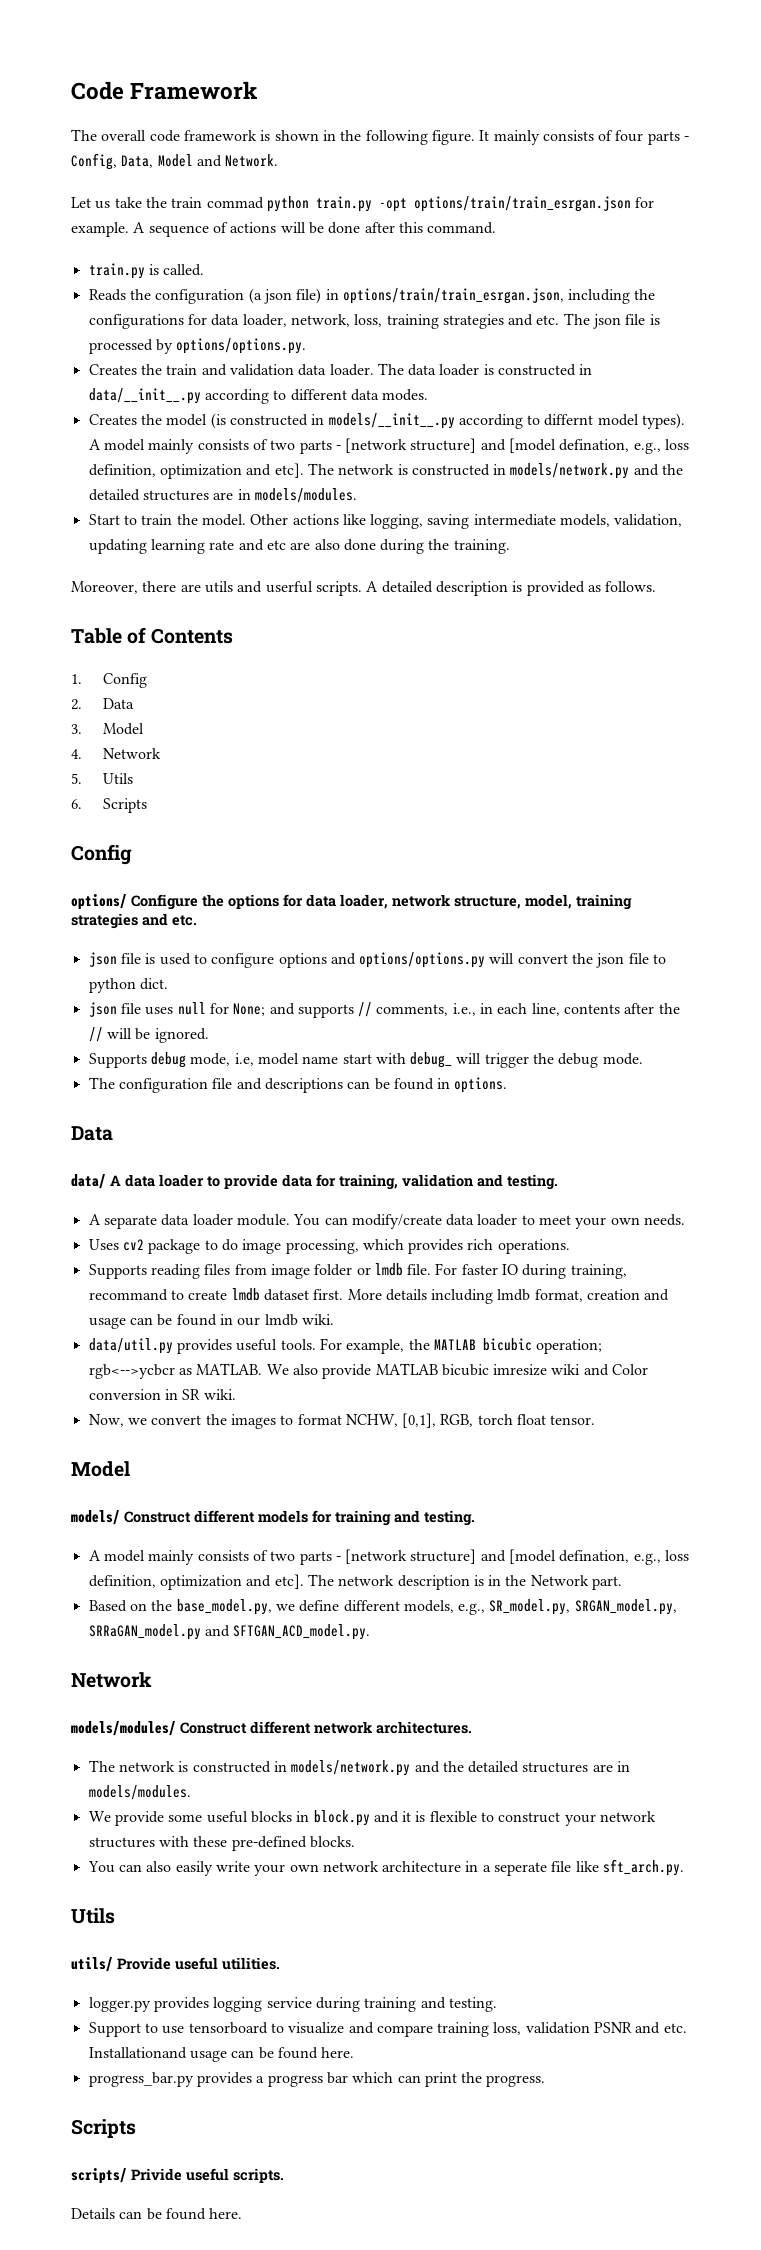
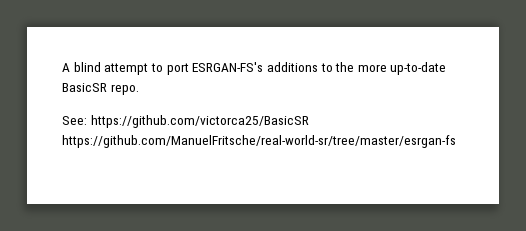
[71,81,259,100] [71,129,690,145] [71,153,279,170] [71,196,655,212] [71,222,497,237] [88,263,205,279] [88,288,656,304] [88,313,660,329] [88,338,307,354] [88,363,593,376] [88,388,429,404] [88,413,686,429] [88,438,690,454] [88,463,684,479] [88,488,357,503] [88,514,683,529] [88,539,510,554] [71,581,657,596] [71,627,233,644] [71,673,147,688] [71,698,134,710] [71,723,144,735] [71,748,161,759] [71,773,133,784] [71,798,147,813] [71,844,132,865] [71,894,632,910] [71,913,197,929] [88,952,667,968] [88,978,168,993] [88,1002,680,1018] [88,1027,209,1043] [88,1052,643,1068] [88,1077,508,1093] [71,1126,113,1141] [71,1174,558,1190] [88,1214,686,1229] [88,1239,570,1254] [88,1263,627,1279] [88,1288,670,1304] [88,1314,334,1329] [88,1338,603,1354] [88,1363,649,1379] [88,1389,236,1400] [88,1413,596,1429] [71,1461,130,1477] [71,1510,475,1526] [88,1549,690,1565] [88,1574,623,1590] [88,1599,677,1615] [88,1624,371,1640] [71,1672,152,1688] [71,1721,472,1736] [88,1760,631,1776] [88,1785,191,1800] [88,1810,657,1826] [88,1836,355,1851] [87,1859,685,1876] [71,1908,115,1924] [71,1957,280,1972] [88,1997,497,2012] [88,2022,687,2037] [88,2047,355,2062] [88,2072,546,2087] [71,2119,136,2138] [71,2168,284,2184] [71,2208,243,2220] Code Framework // The overall code framework is shown in the following figure. It mainly consists of four parts - Config, Data, Model and Network. // Let us take the train commad python train.py -opt options/train/train_esrgan.json for example. A sequence of actions will be done after this command. // train.py is called. // Reads the configuration (a json file) in options/train/train_esrgan.json, including the configurations for data loader, network, loss, training strategies and etc. The json file is processed by options/options.py. // Creates the train and validation data loader. The data loader is constructed in data/__init__.py according to different data modes. // Creates the model (is constructed in models/__init__.py according to differnt model types). A model mainly consists of two parts - [network structure] and [model defination, e.g., loss definition, optimization and etc]. The network is constructed in models/network.py and the detailed structures are in models/modules. // Start to train the model. Other actions like logging, saving intermediate models, validation, updating learning rate and etc are also done during the training. // Moreover, there are utils and userful scripts. A detailed description is provided as follows. // Table of Contents // 1. Config // 2. Data // 3. Model // 4. Network // 5. Utils // 6. Scripts // Config // options/ Configure the options for data loader, network structure, model, training strategies and etc. // json file is used to configure options and options/options.py will convert the json file to python dict. // json file uses null for None; and supports // comments, i.e., in each line, contents after the // will be ignored. // Supports debug mode, i.e, model name start with debug_ will trigger the debug mode. // The configuration file and descriptions can be found in options. // Data // data/ A data loader to provide data for training, validation and testing. // A separate data loader module. You can modify/create data loader to meet your own needs. // Uses cv2 package to do image processing, which provides rich operations. // Supports reading files from image folder or lmdb file. For faster IO during training, recommand to create lmdb dataset first. More details including lmdb format, creation and usage can be found in our lmdb wiki. // data/util.py provides useful tools. For example, the MATLAB bicubic operation; rgb<-->ycbcr as MATLAB. We also provide MATLAB bicubic imresize wiki and Color conversion in SR wiki. // Now, we convert the images to format NCHW, [0,1], RGB, torch float tensor. // Model // models/ Construct different models for training and testing. // A model mainly consists of two parts - [network structure] and [model defination, e.g., loss definition, optimization and etc]. The network description is in the Network part. // Based on the base_model.py, we define different models, e.g., SR_model.py, SRGAN_model.py, SRRaGAN_model.py and SFTGAN_ACD_model.py. // Network // models/modules/ Construct different network architectures. // The network is constructed in models/network.py and the detailed structures are in models/modules. // We provide some useful blocks in block.py and it is flexible to construct your network structures with these pre-defined blocks. // You can also easily write your own network architecture in a seperate file like sft_arch.py. // Utils // utils/ Provide useful utilities. // logger.py provides logging service during training and testing. // Support to use tensorboard to visualize and compare training loss, validation PSNR and etc. Installationand usage can be found here. // progress_bar.py provides a progress bar which can print the progress. // Scripts // scripts/ Privide useful scripts. // Details can be found here. -> [62,62,447,75] [62,83,139,95] [62,115,309,128] [62,135,456,148] A blind attempt to port ESRGAN-FS's additions to the more up-to-date BasicSR repo. // See: https://github.com/victorca25/BasicSR https://github.com/ManuelFritsche/real-world-sr/tree/master/esrgan-fs

